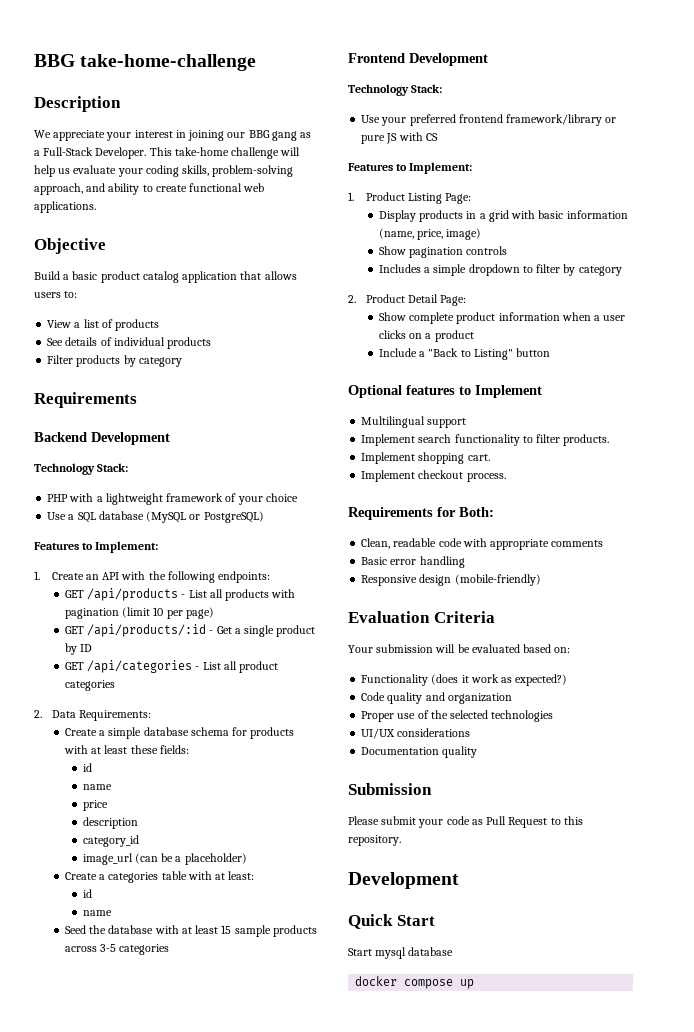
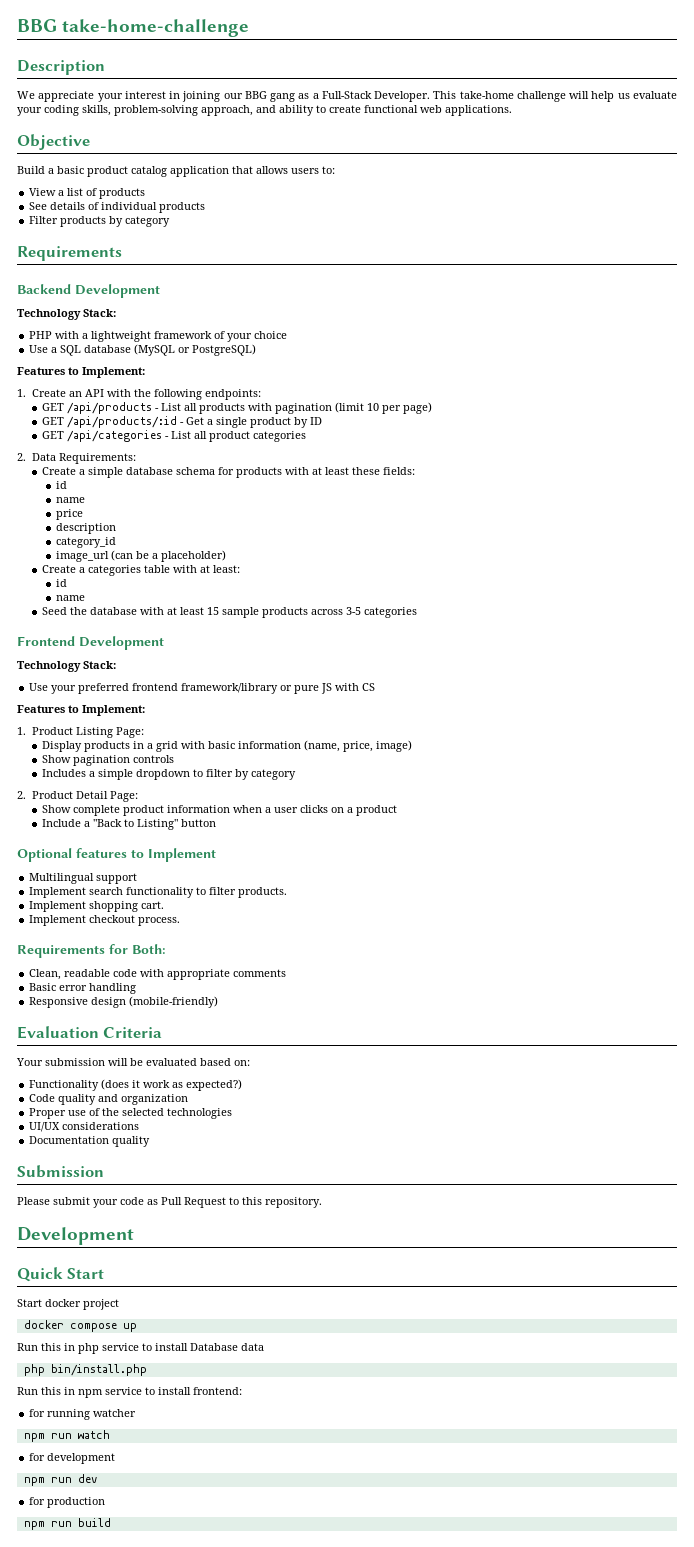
[375,947,454,959] mysql database -> [45,1299,119,1310] docker project
(475, 984) none -> [17,1343,264,1354] [23,1364,147,1376] [17,1387,242,1398] [29,1409,137,1420] [23,1430,110,1442] [29,1453,116,1464] [23,1474,97,1486] [29,1497,106,1508] [23,1518,111,1530] // Run this in php service to install Database data // php bin/install.php // Run this in npm service to install frontend: // for running watcher // npm run watch // for development // npm run dev // for production // npm run build

